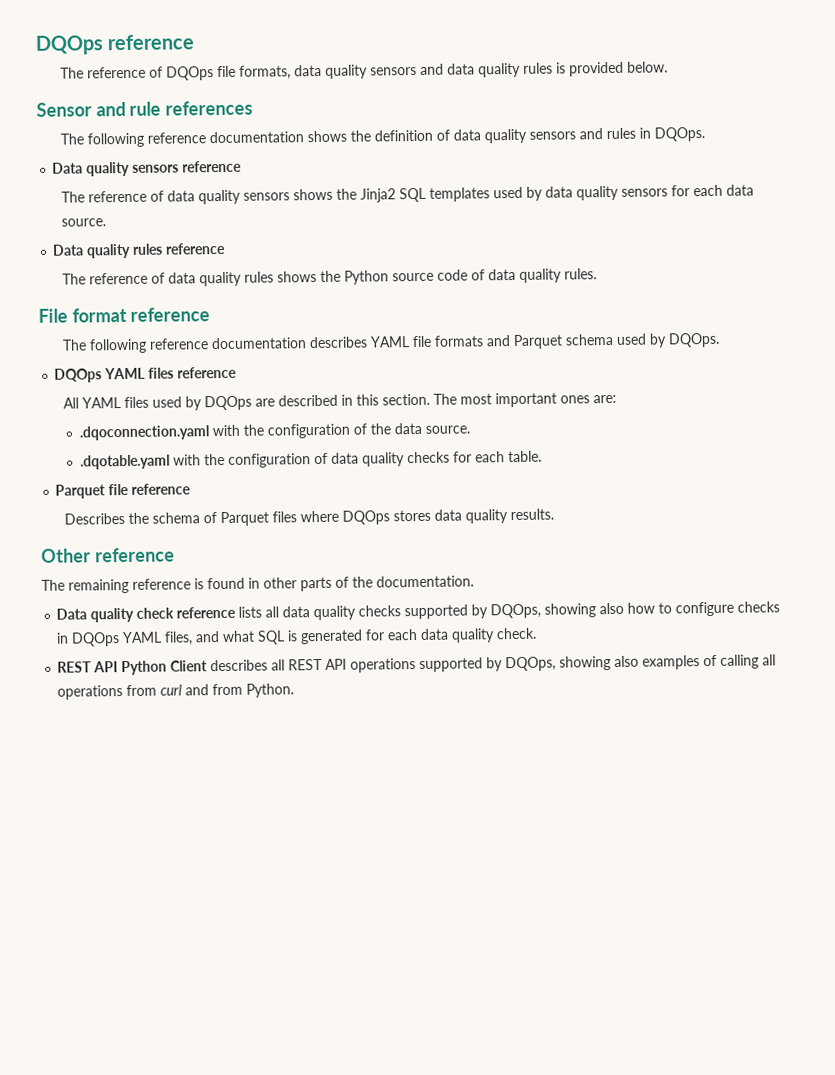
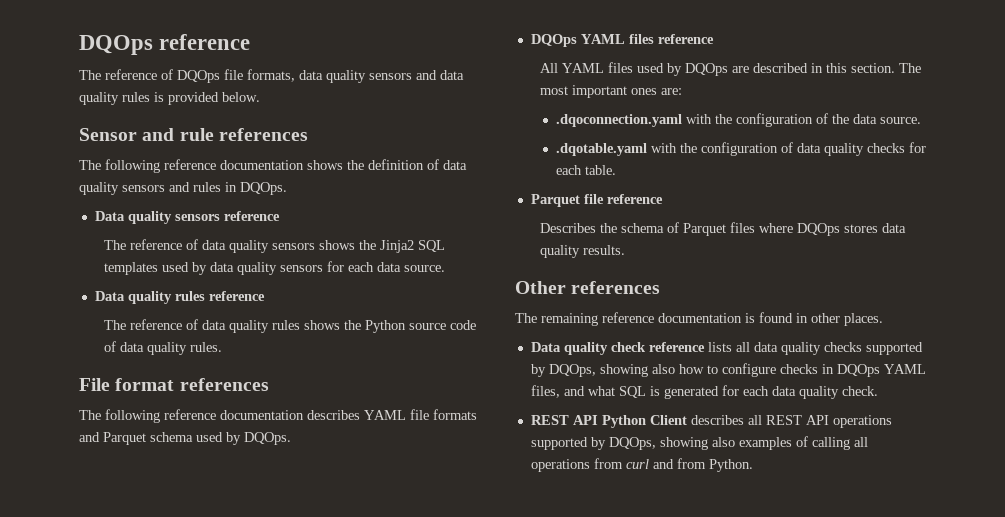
[130,307,211,322] reference -> [179,378,269,391] references
[94,547,175,563] reference -> [571,281,661,294] references
(191, 584) none -> [658,313,742,323] documentation
[300,575,474,592] parts of the documentation. -> [844,313,883,326] places.

